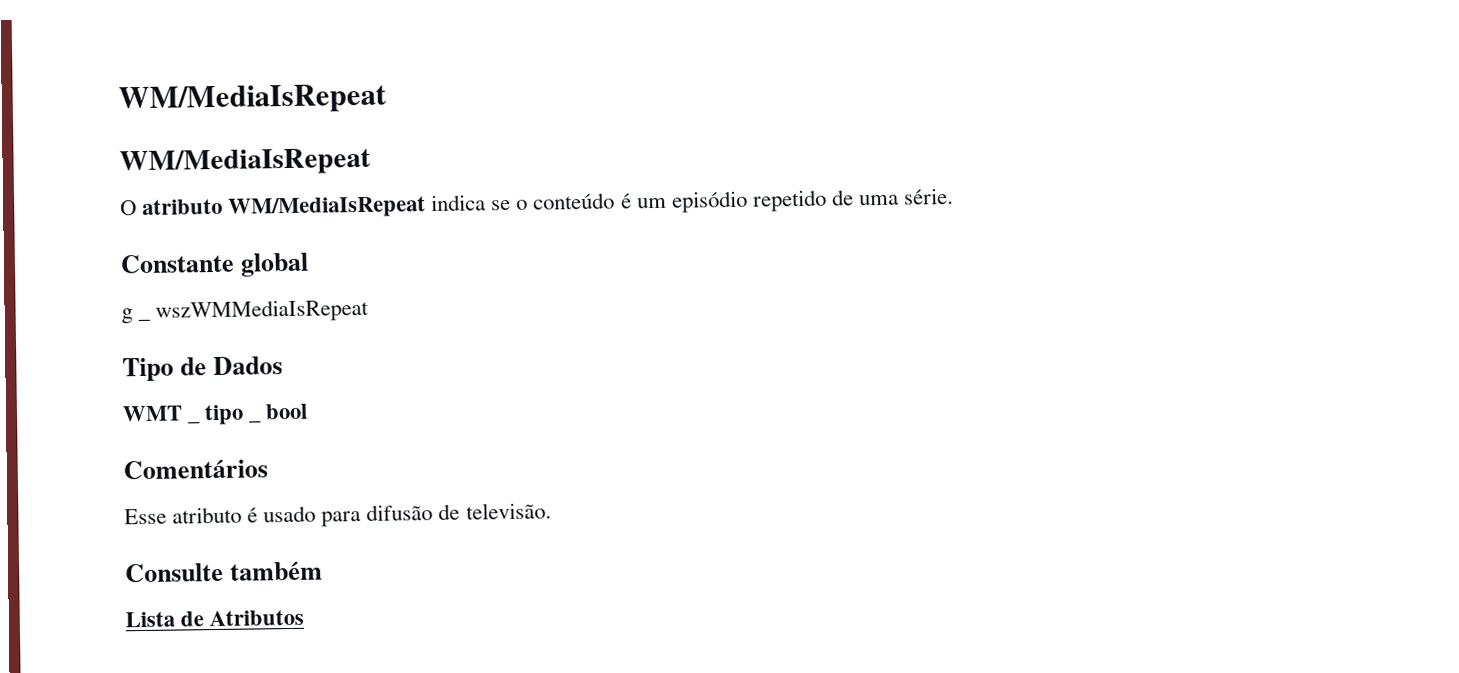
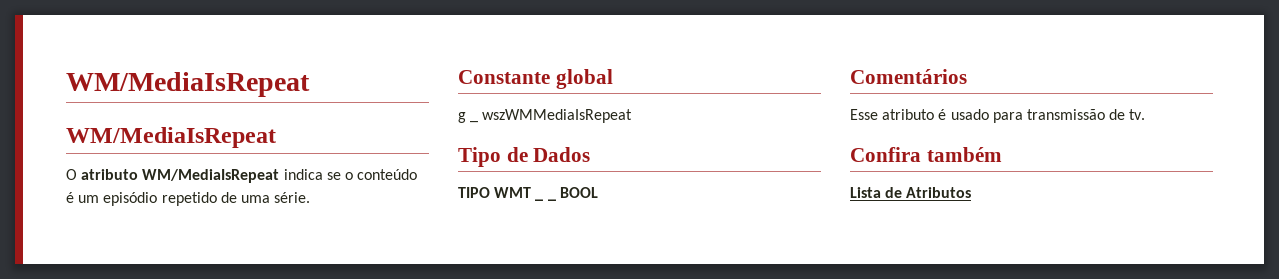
(284, 366) none -> [458,187,490,198] TIPO
[204,403,309,426] tipo _ bool -> [547,198,556,201] [559,187,598,198] _ BOOL
[366,502,552,521] [125,562,224,583] difusão de televisão. // Consulte -> [1026,109,1146,120] [850,147,921,162] transmissão de tv. // Confira

